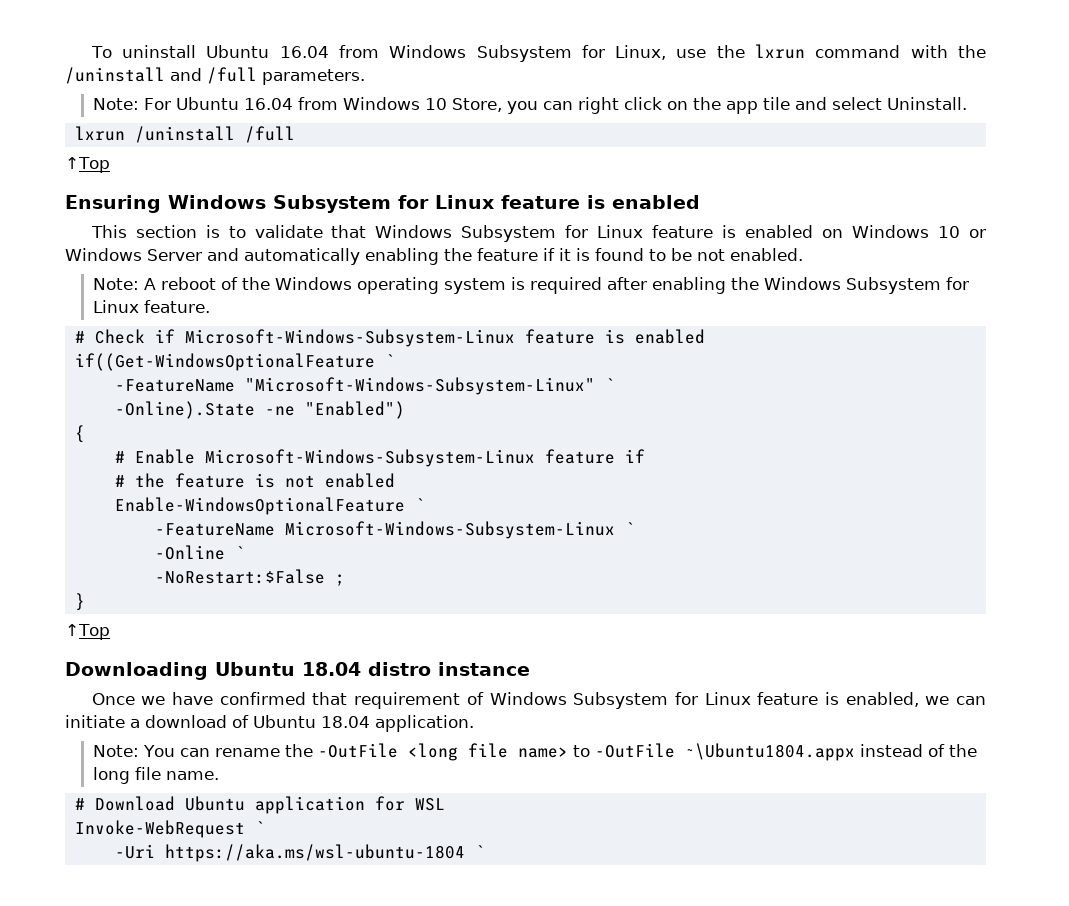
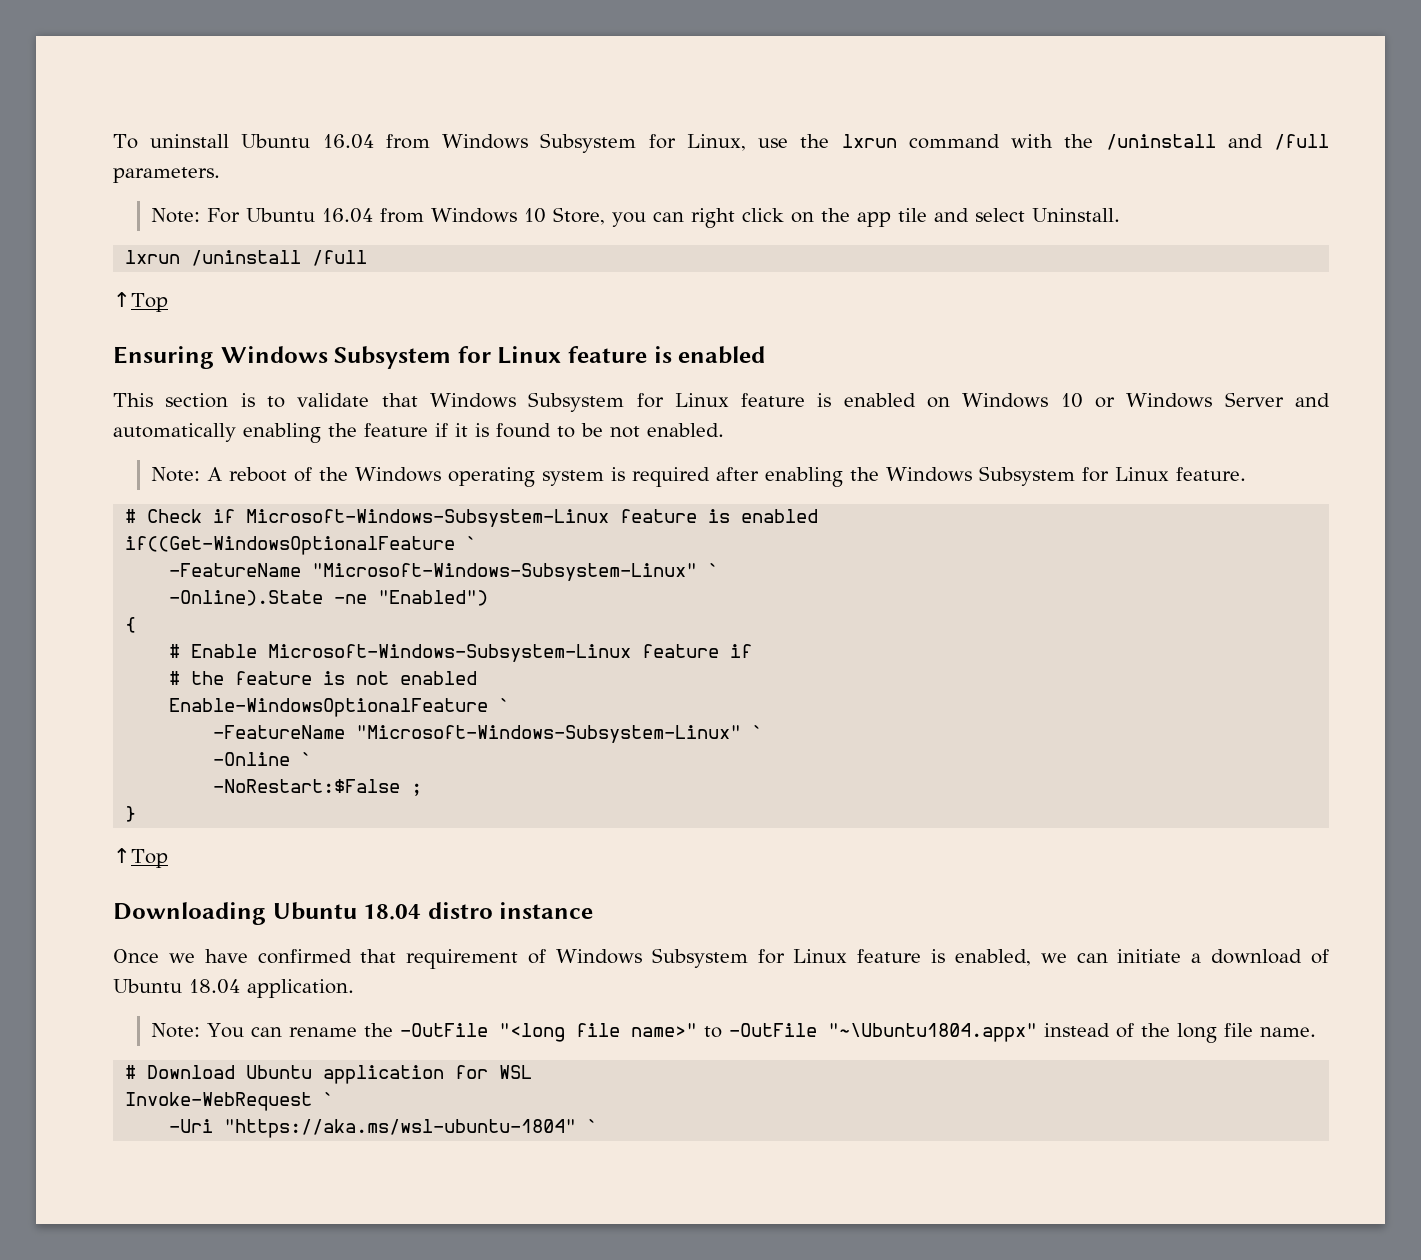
[284,521,615,539] Microsoft-Windows-Subsystem-Linux -> [356,725,742,743] "Microsoft-Windows-Subsystem-Linux"
[407,743,568,761] <long file name> -> [499,1023,698,1042] "<long file name>"
[684,743,855,761] ~\Ubuntu1804.appx -> [828,1023,1038,1042] "~\Ubuntu1804.appx"
[164,844,465,862] https://aka.ms/wsl-ubuntu-1804 -> [224,1119,577,1138] "https://aka.ms/wsl-ubuntu-1804"

